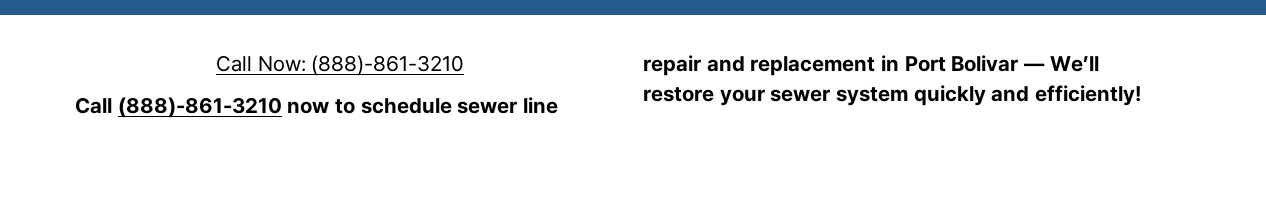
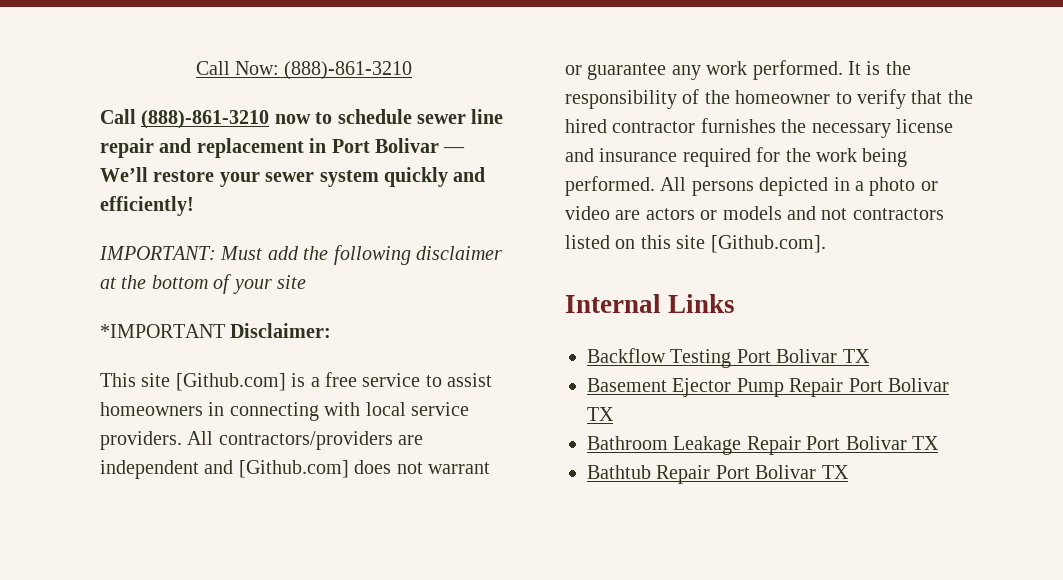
(1142, 95) none -> [99,245,502,265] [100,274,306,294] [100,323,332,338] [100,372,493,391] [100,402,469,421] [100,431,424,450] [100,460,490,479] [565,60,911,80] [565,89,973,109] [565,118,953,138] [565,147,908,167] [565,176,938,196] [565,206,944,220] [565,235,826,253] [565,294,736,313] [587,348,870,368] [587,378,949,397] [587,407,614,421] [587,436,939,455] [587,465,849,484] // IMPORTANT: Must add the following disclaimer at the bottom of your site // *IMPORTANT Disclaimer: // This site [Github.com] is a free service to assist homeowners in connecting with local service providers. All contractors/providers are independent and [Github.com] does not warrant or guarantee any work performed. It is the responsibility of the homeowner to verify that the hired contractor furnishes the necessary license and insurance required for the work being performed. All persons depicted in a photo or video are actors or models and not contractors listed on this site [Github.com]. // Internal Links // Backflow Testing Port Bolivar TX // Basement Ejector Pump Repair Port Bolivar TX // Bathroom Leakage Repair Port Bolivar TX // Bathtub Repair Port Bolivar TX

